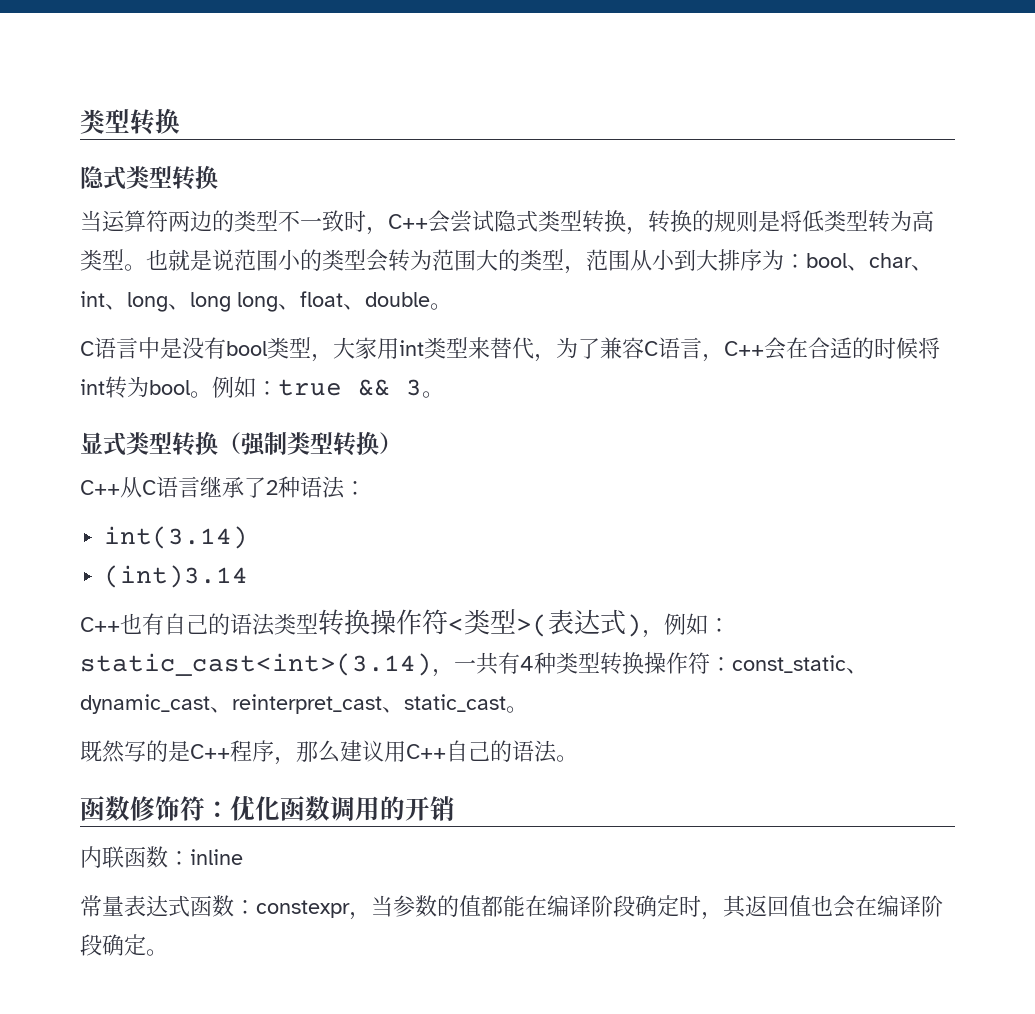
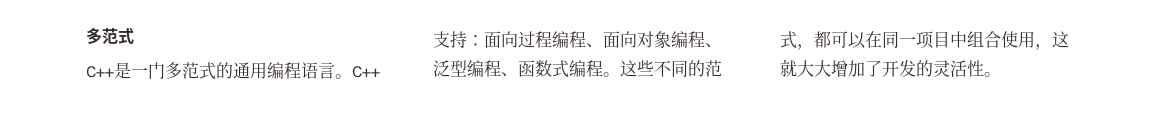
[80,108,180,135] [80,165,218,190] [80,210,934,235] [80,249,933,274] [80,291,452,312] [80,337,940,362] [80,376,444,399] [80,431,402,457] [80,476,366,499] [104,526,249,549] [104,565,249,588] [80,609,730,638] [80,652,868,677] [80,694,528,714] [80,740,578,765] [80,795,455,821] [80,846,243,868] [80,895,943,920] [80,934,146,956] 类型转换 // 隐式类型转换 // 当运算符两边的类型不一致时，C++会尝试隐式类型转换，转换的规则是将低类型转为高类型。也就是说范围小的类型会转为范围大的类型，范围从小到大排序为：bool、char、int、long、long long、float、double。 // C语言中是没有bool类型，大家用int类型来替代，为了兼容C语言，C++会在合适的时候将int转为bool。例如：true && 3。 // 显式类型转换（强制类型转换） // C++从C语言继承了2种语法： // int(3.14) // (int)3.14 // C++也有自己的语法类型转换操作符<类型>(表达式)，例如：static_cast<int>(3.14)，一共有4种类型转换操作符：const_static、dynamic_cast、reinterpret_cast、static_cast。 // 既然写的是C++程序，那么建议用C++自己的语法。 // 函数修饰符：优化函数调用的开销 // 内联函数：inline // 常量表达式函数：constexpr，当参数的值都能在编译阶段确定时，其返回值也会在编译阶段确定 -> [86,28,134,45] [86,62,380,80] [433,31,722,48] [433,60,722,78] [780,31,1069,50] [780,59,984,77] 多范式 // C++是一门多范式的通用编程语言。C++支持：面向过程编程、面向对象编程、泛型编程、函数式编程。这些不同的范式，都可以在同一项目中组合使用，这就大大增加了开发的灵活性

